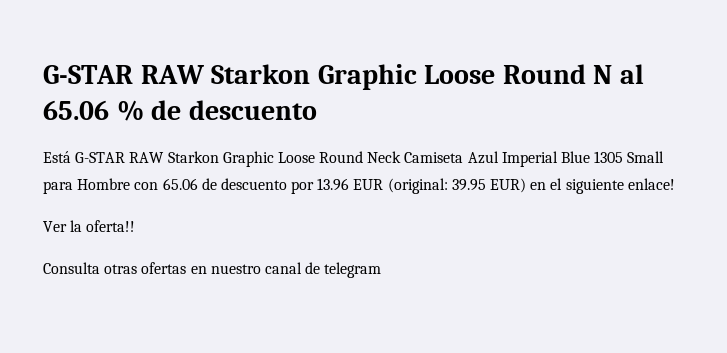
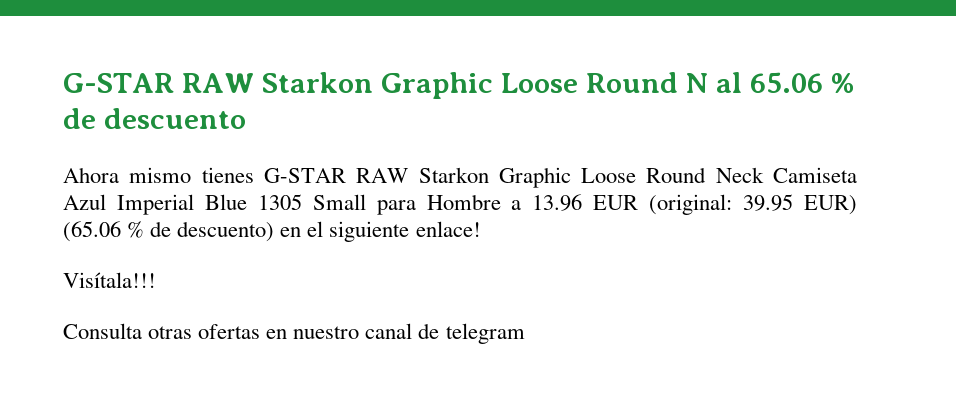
[43,151,71,163] Está -> [63,167,254,183] Ahora mismo tienes
[134,178,315,194] con 65.06 de descuento por -> [511,200,522,210] a
(527, 185) none -> [63,221,275,242] (65.06 % de descuento)
[43,220,136,232] Ver la oferta!! -> [63,272,156,288] Visítala!!!

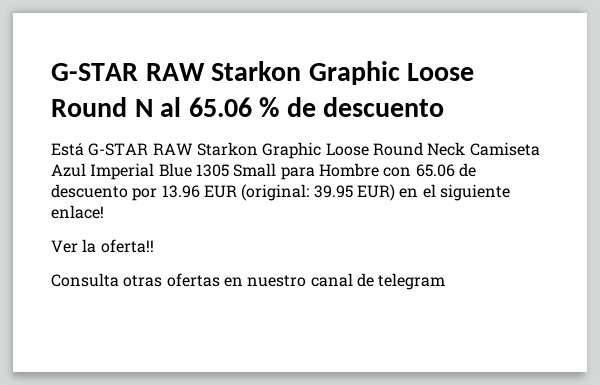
[63,167,254,183] Ahora mismo tienes -> [51,143,84,156] Está
[511,200,522,210] a -> [383,163,476,177] [51,184,158,201] con 65.06 de descuento por
[63,221,275,242] (65.06 % de descuento) -> (395, 192) none
[63,272,156,288] Visítala!!! -> [51,239,154,253] Ver la oferta!!

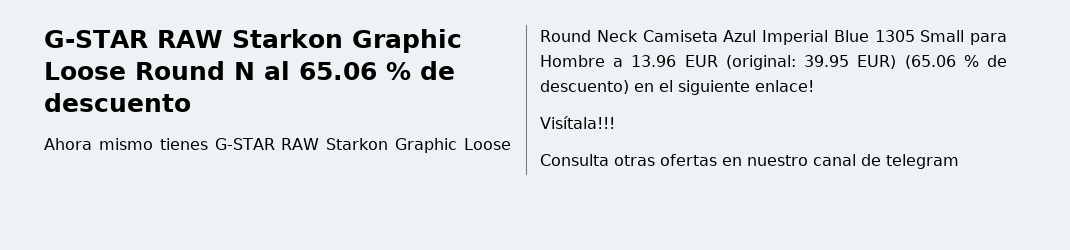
[51,143,84,156] Está -> [44,138,208,150] Ahora mismo tienes
[383,163,476,177] [51,184,158,201] con 65.06 de descuento por -> [613,58,624,67] a
(395, 192) none -> [904,55,1007,69] [540,80,629,94] (65.06 % de descuento)
[51,239,154,253] Ver la oferta!! -> [540,116,615,129] Visítala!!!

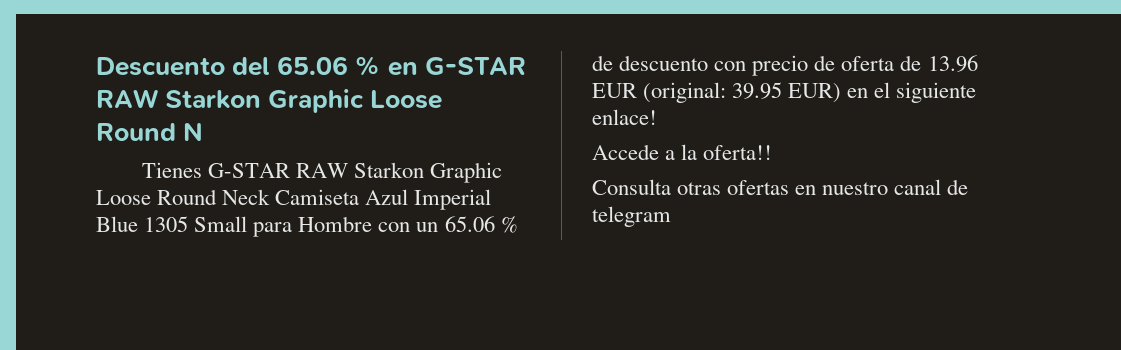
(44, 39) none -> [96,56,418,76] Descuento del 65.06 % en
[264,61,455,80] [44,93,191,112] [44,138,208,150] al 65.06 % de descuento // Ahora mismo tienes -> [141,162,202,178] // Tienes
[613,58,624,67] a -> [378,216,518,233] [592,55,922,76] con un 65.06 % de descuento con precio de oferta de
[904,55,1007,69] [540,80,629,94] (65.06 % de descuento) -> (842, 93) none
[540,116,615,129] Visítala!!! -> [592,144,773,160] Accede a la oferta!!

